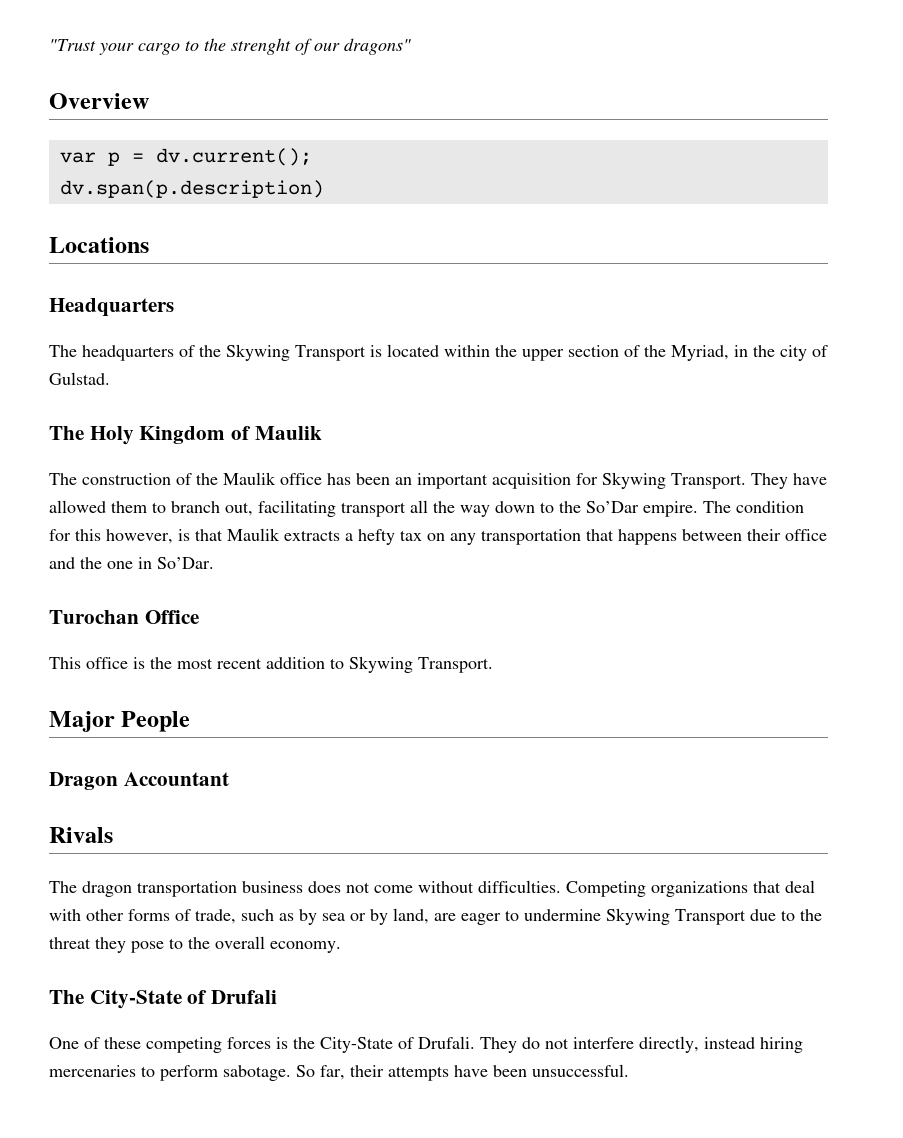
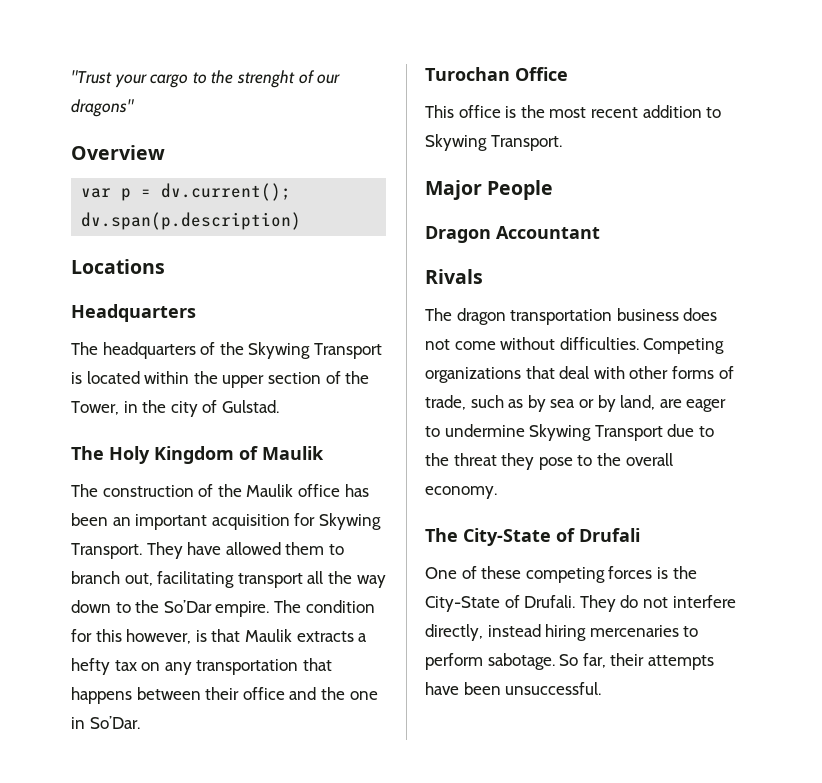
[671,345,729,361] Myriad, -> [71,401,119,415] Tower,

